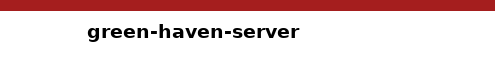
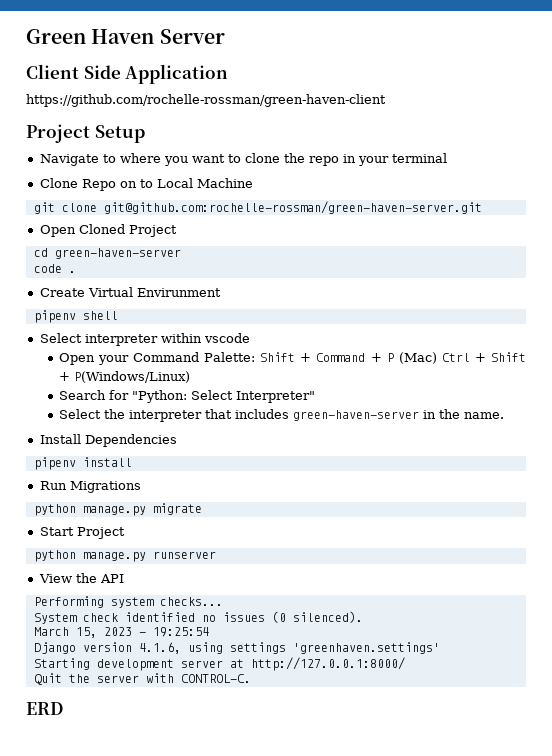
[87,24,300,42] green-haven-server -> [26,29,225,44] [26,64,229,84] [26,94,386,107] [26,124,145,143] [39,153,447,166] [39,178,253,191] [33,201,482,214] [39,224,177,237] [33,248,181,259] [33,264,76,273] [39,287,221,297] [33,310,118,323] [39,333,250,346] [58,352,526,365] [58,371,190,383] [58,390,315,403] [58,409,504,422] [39,434,177,447] [33,457,132,470] [39,481,141,493] [33,503,202,516] [39,527,125,539] [33,550,216,562] [38,573,124,583] [33,596,223,608] [33,611,363,624] [33,627,209,638] [33,642,440,654] [33,657,405,671] [33,673,251,685] [26,702,63,715] Green Haven Server // Client Side Application // https://github.com/rochelle-rossman/green-haven-client // Project Setup // Navigate to where you want to clone the repo in your terminal // Clone Repo on to Local Machine // git clone git@github.com:rochelle-rossman/green-haven-server.git // Open Cloned Project // cd green-haven-server // code . // Create Virtual Envirunment // pipenv shell // Select interpreter within vscode // Open your Command Palette: Shift + Command + P (Mac) Ctrl + Shift + P(Windows/Linux) // Search for "Python: Select Interpreter" // Select the interpreter that includes green-haven-server in the name. // Install Dependencies // pipenv install // Run Migrations // python manage.py migrate // Start Project // python manage.py runserver // View the API // Performing system checks... // System check identified no issues (0 silenced). // March 15, 2023 - 19:25:54 // Django version 4.1.6, using settings 'greenhaven.settings' // Starting development server at http://127.0.0.1:8000/ // Quit the server with CONTROL-C. // ERD

